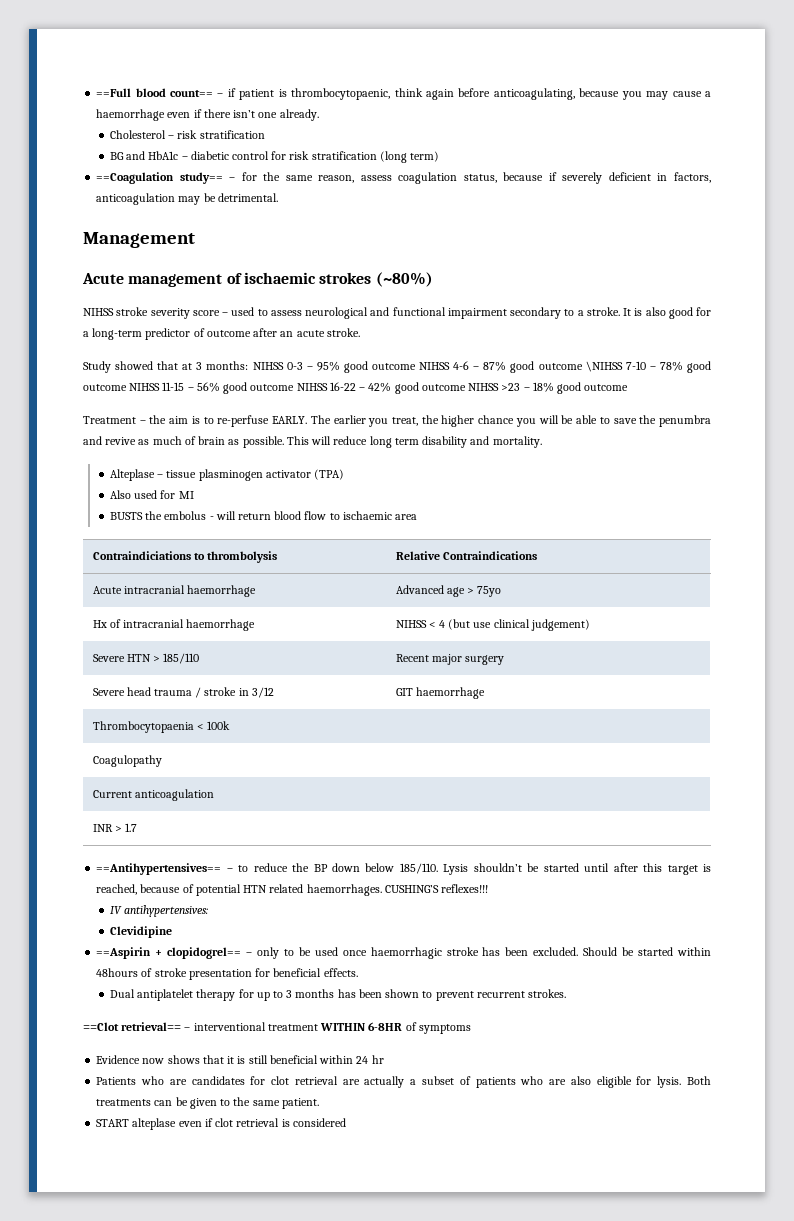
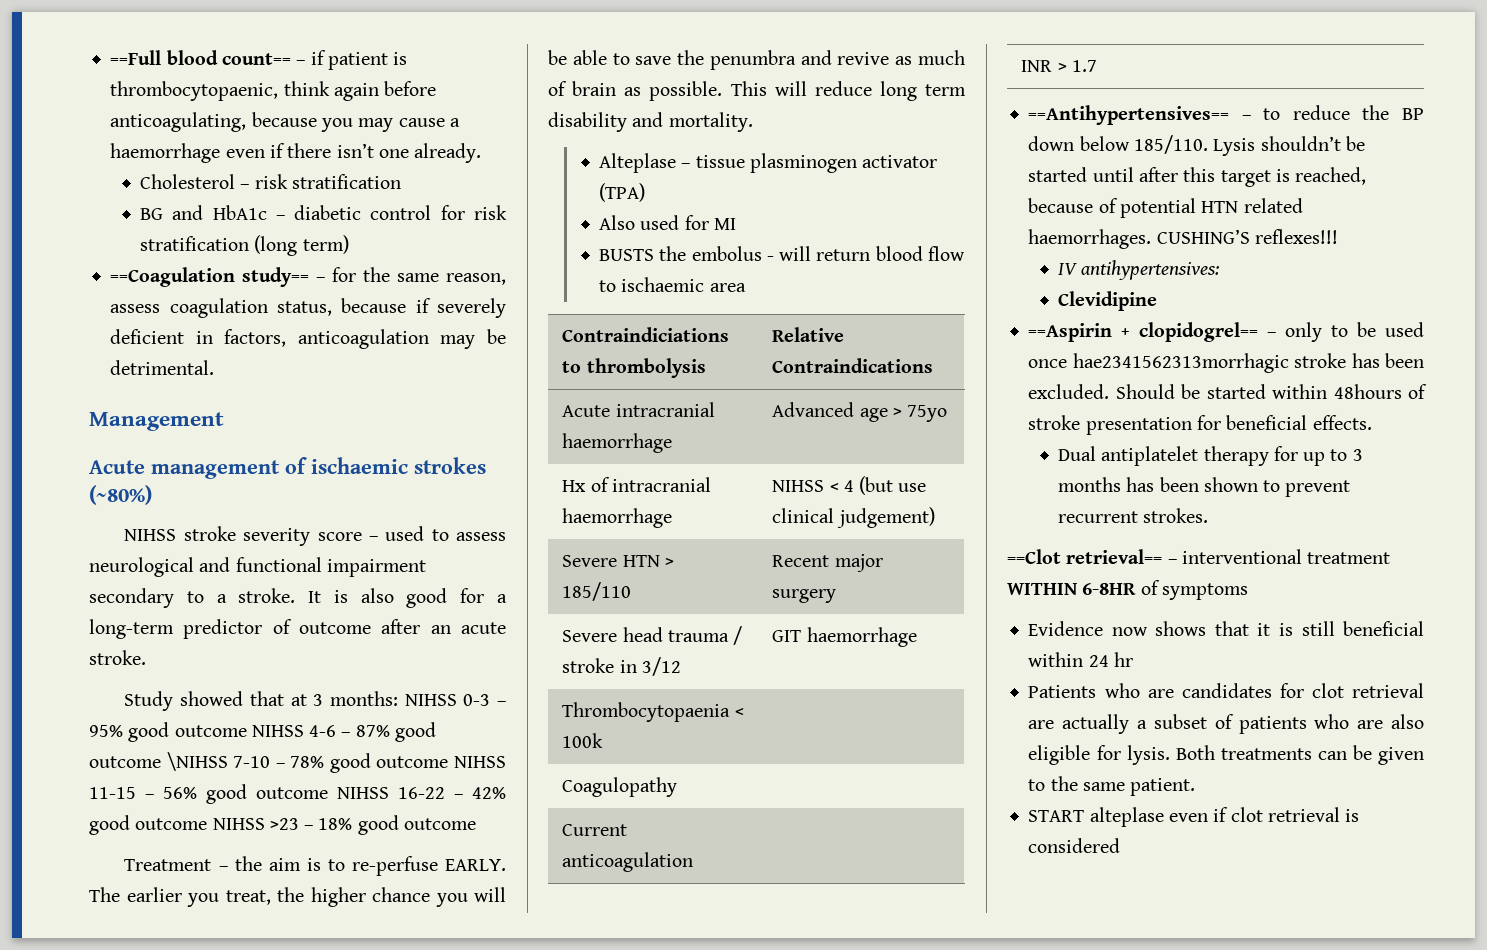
[370,947,442,959] haemorrhagic -> [1072,353,1289,373] hae2341562313morrhagic

